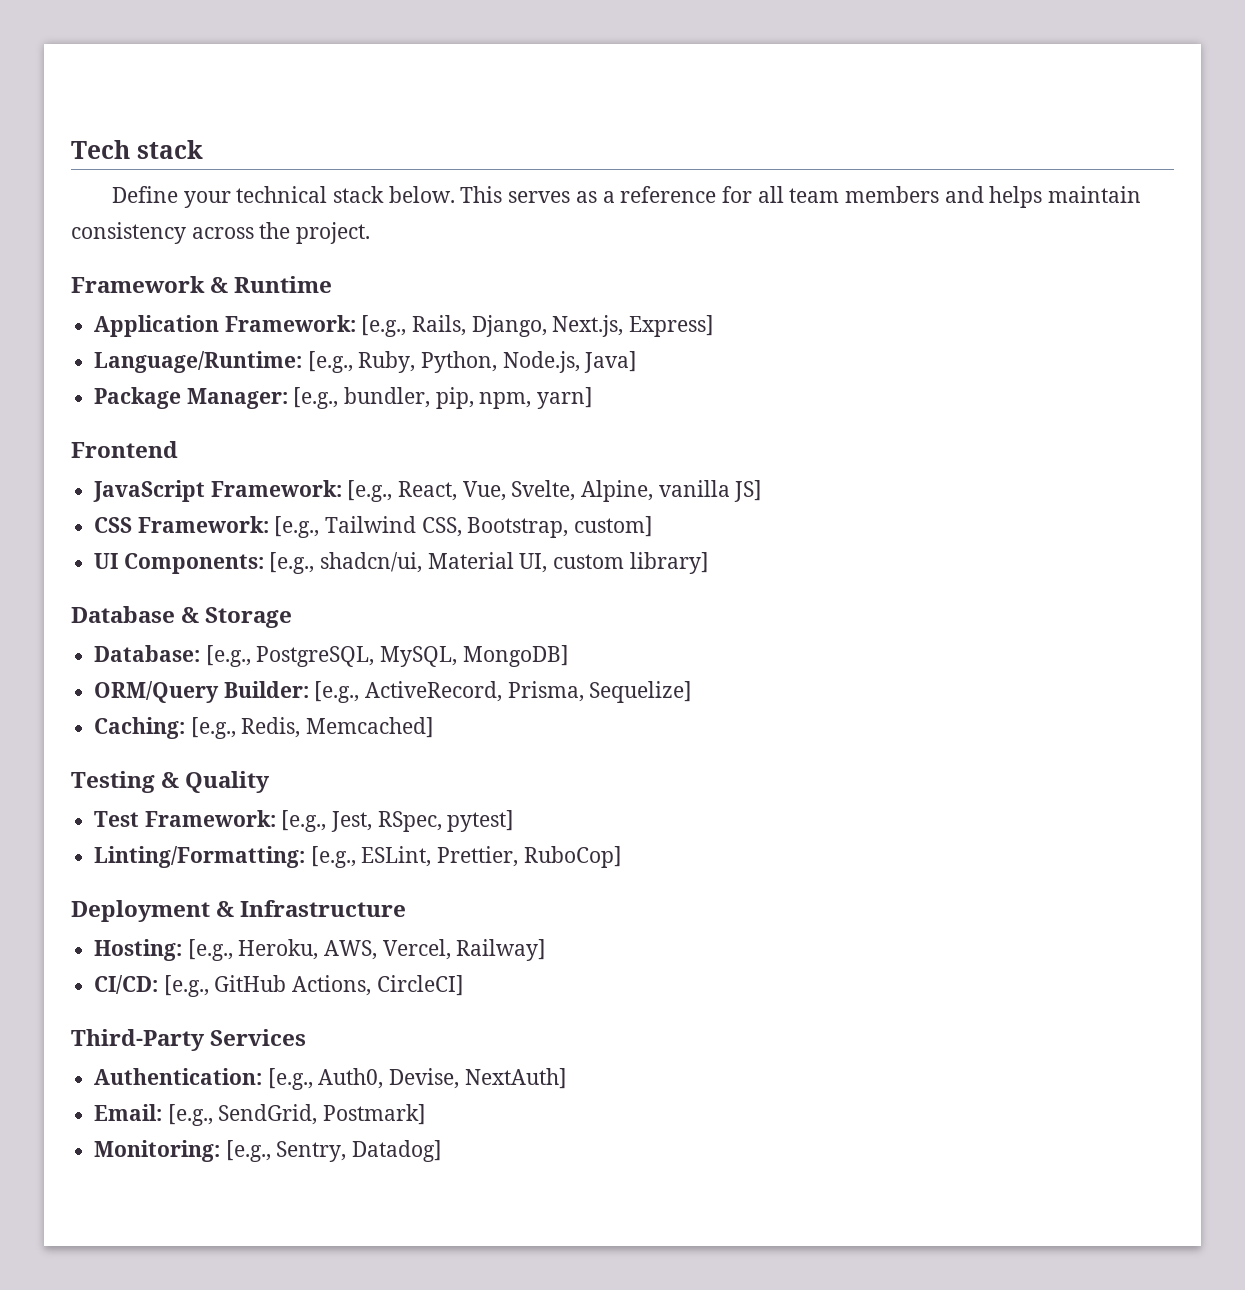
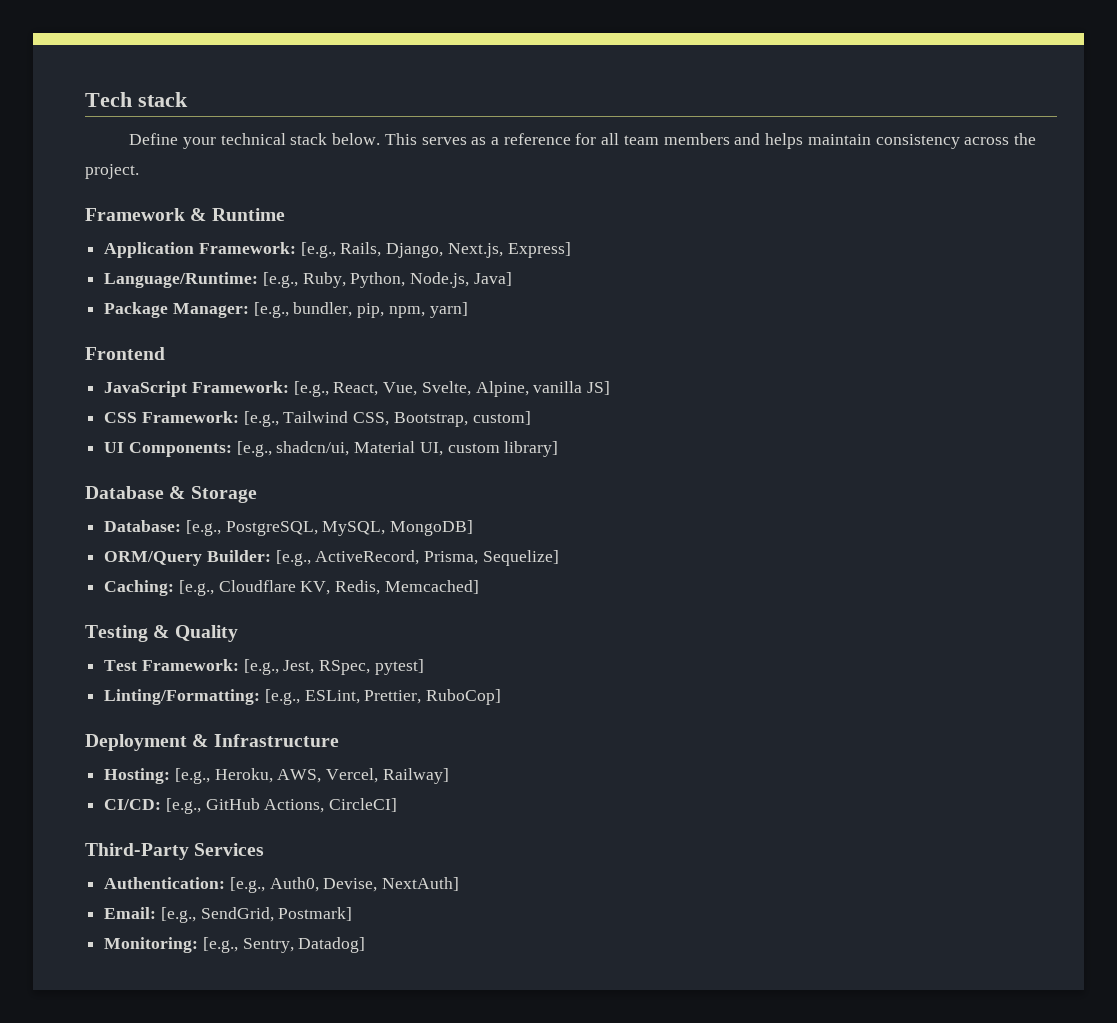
(236, 728) none -> [218,580,331,595] Cloudflare KV,

